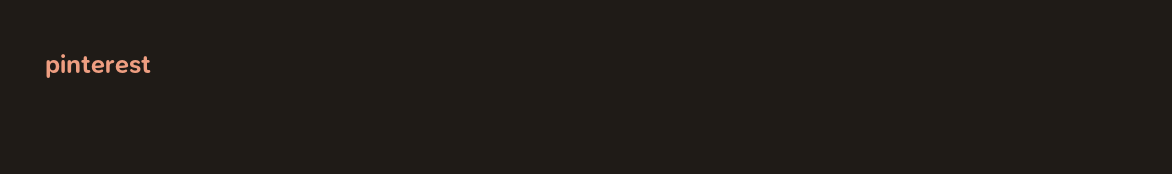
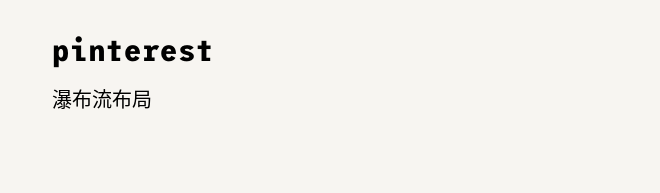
(151, 66) none -> [52,89,152,109] // 瀑布流布局

